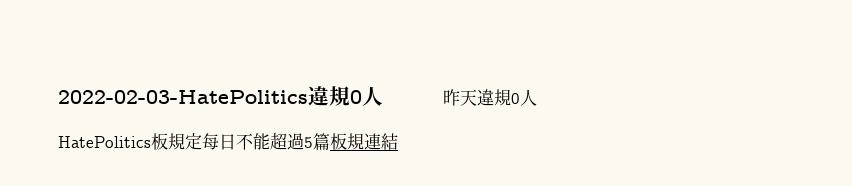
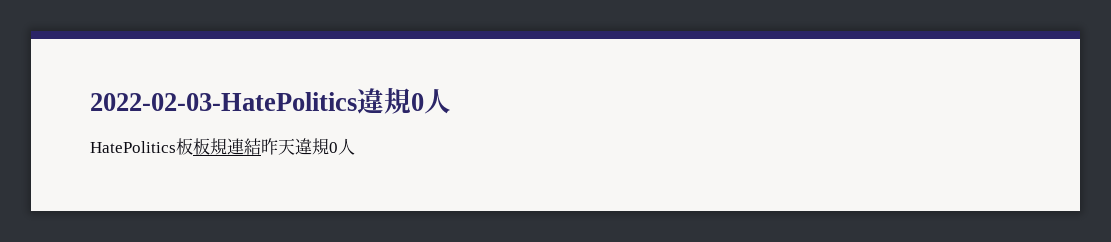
[168,132,330,150] 規定每日不能超過5篇 -> (193, 146) none

